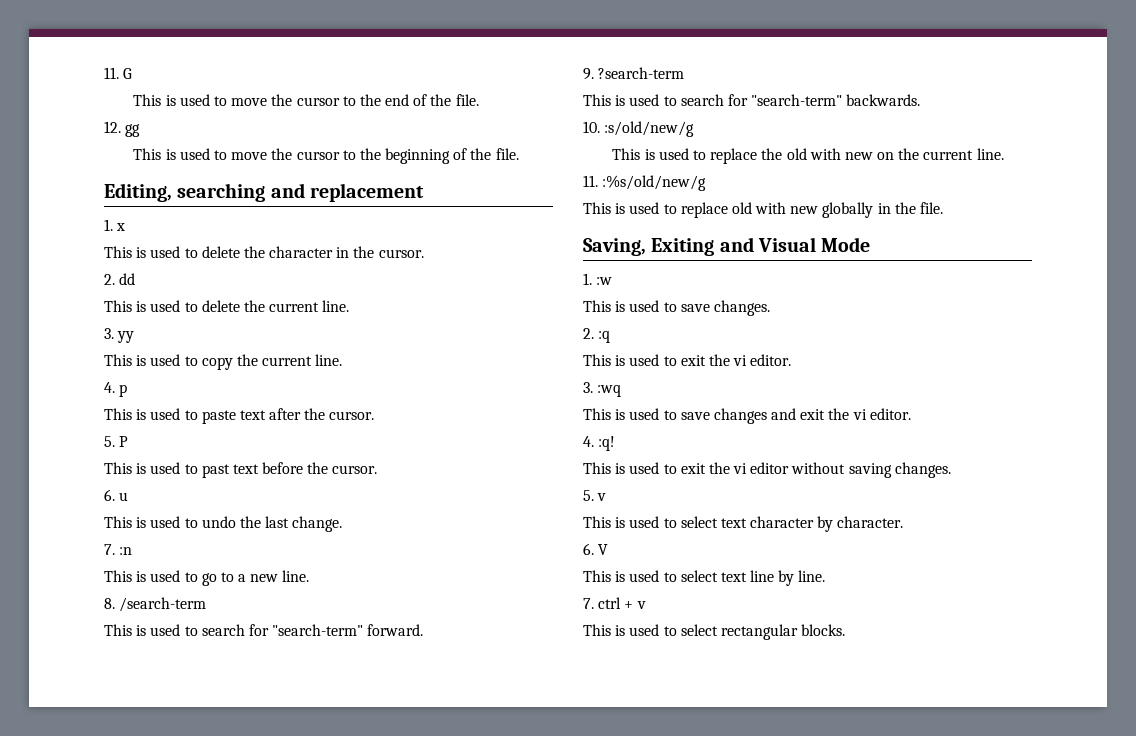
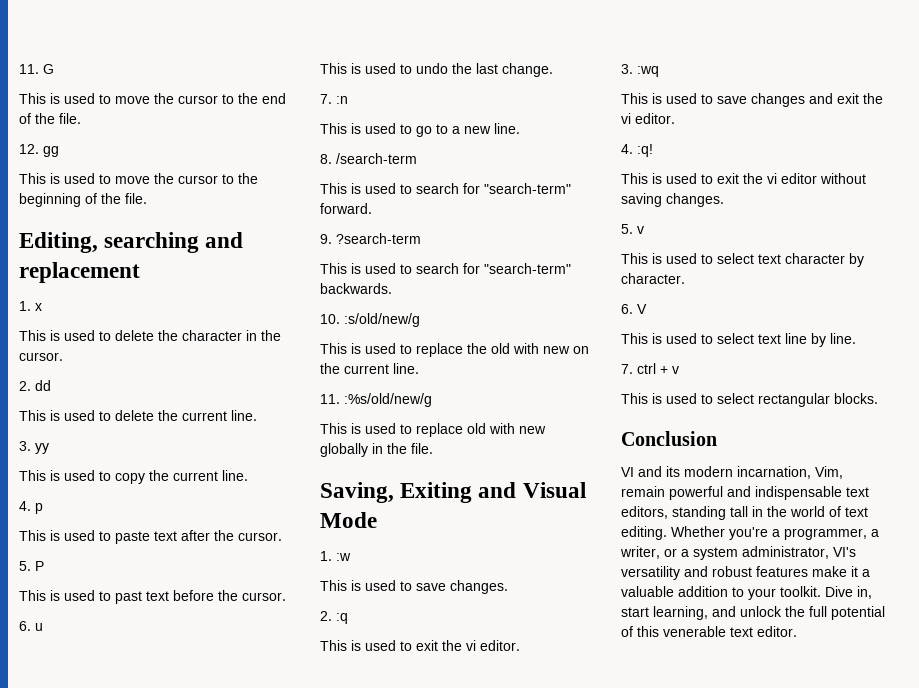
(846, 630) none -> [621,431,717,446] [621,466,843,479] [621,486,869,500] [621,506,868,520] [621,526,879,540] [620,546,856,560] [621,566,870,580] [621,586,872,600] [621,606,885,620] [621,626,797,637] // Conclusion // VI and its modern incarnation, Vim, remain powerful and indispensable text editors, standing tall in the world of text editing. Whether you're a programmer, a writer, or a system administrator, VI's versatility and robust features make it a valuable addition to your toolkit. Dive in, start learning, and unlock the full potential of this venerable text editor.

